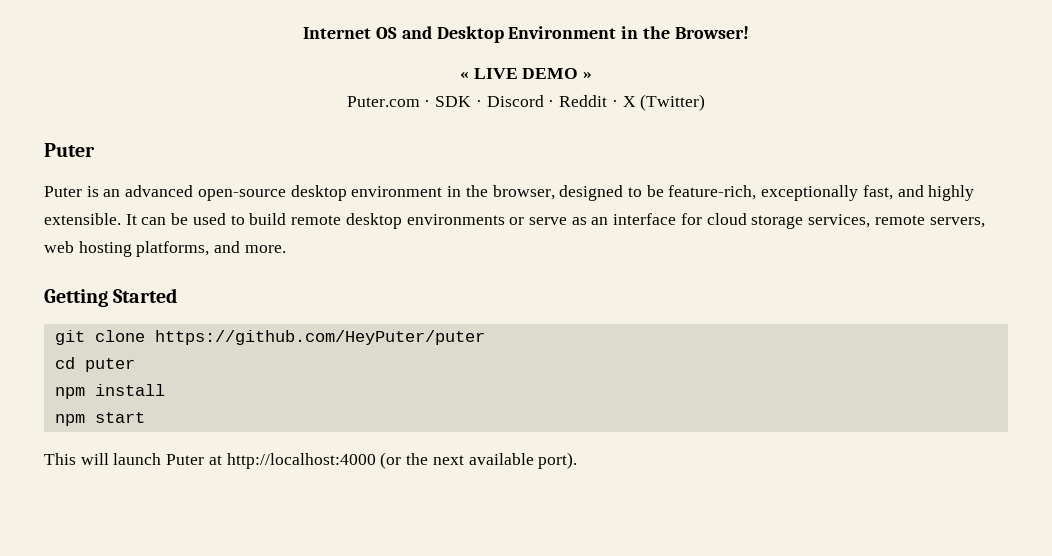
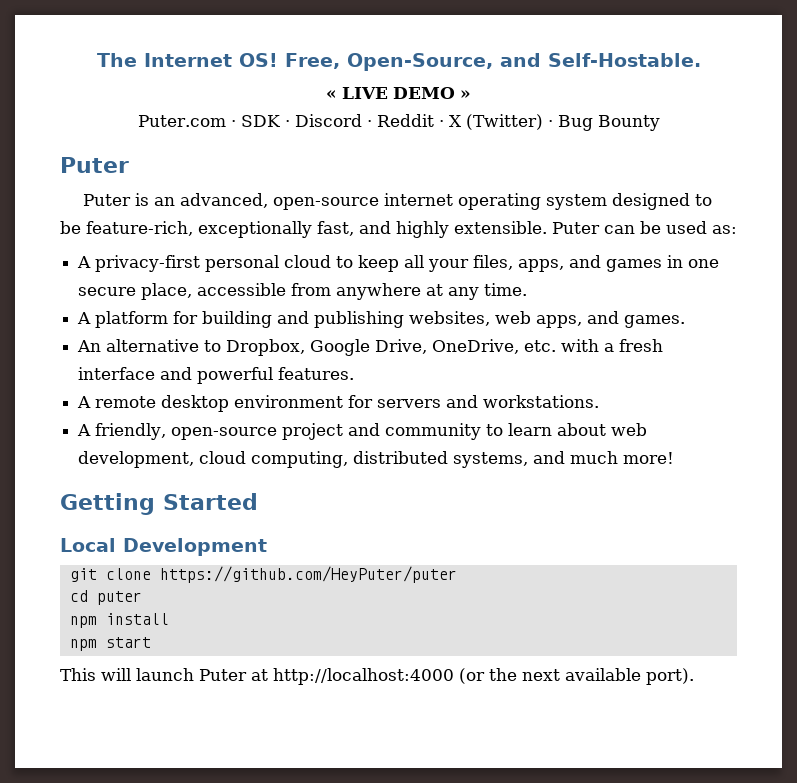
[302,26,750,43] Internet OS and Desktop Environment in the Browser! -> [96,53,701,71] The Internet OS! Free, Open-Source, and Self-Hostable.
(706, 102) none -> [547,115,660,131] · Bug Bounty
[125,185,555,201] advanced open-source desktop environment in the browser, -> [179,193,607,210] advanced, open-source internet operating system
[125,214,137,225] It -> [552,222,600,234] Puter
[230,213,985,229] [44,241,286,257] to build remote desktop environments or serve as an interface for cloud storage services, remote servers, web hosting platforms, and more. -> [712,225,737,234] [77,255,720,272] [78,283,528,300] [77,311,686,328] [77,339,664,356] [78,367,355,384] [77,395,600,412] [77,423,648,440] [78,451,675,468] as: // A privacy-first personal cloud to keep all your files, apps, and games in one secure place, accessible from anywhere at any time. // A platform for building and publishing websites, web apps, and games. // An alternative to Dropbox, Google Drive, OneDrive, etc. with a fresh interface and powerful features. // A remote desktop environment for servers and workstations. // A friendly, open-source project and community to learn about web development, cloud computing, distributed systems, and much more!
(178, 295) none -> [60,538,267,556] // Local Development

